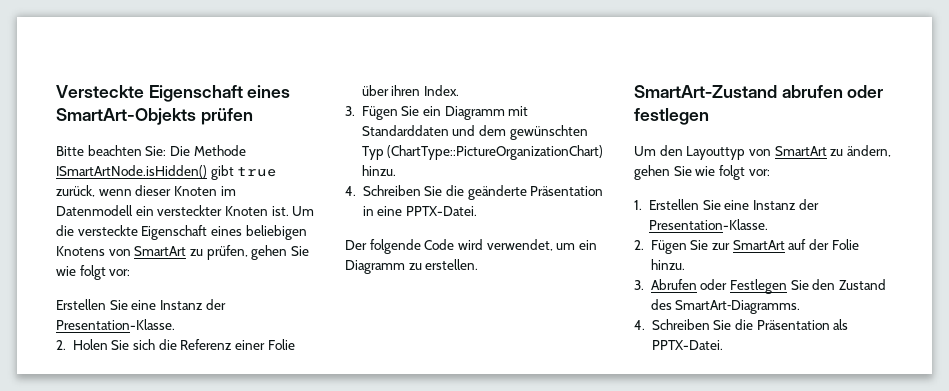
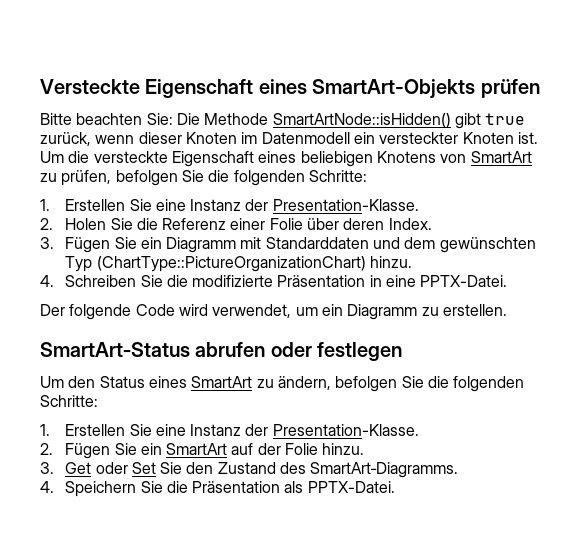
[56,165,207,178] ISmartArtNode.isHidden() -> [272,113,451,128] SmartArtNode::isHidden()
[251,245,309,260] [56,265,131,280] gehen Sie wie folgt vor: // -> [115,170,367,186] [40,199,50,211] befolgen Sie die folgenden Schritte: // 1.
[133,339,156,350] sich -> (133, 224) none
[391,85,421,96] ihren -> [343,218,385,230] deren
[467,185,527,200] geänderte -> [192,275,274,287] modifizierte
[634,85,777,98] SmartArt‑Zustand -> [40,342,190,357] SmartArt‑Status
[686,146,771,160] Layouttyp von -> [99,376,187,388] Status eines
[634,165,770,180] gehen Sie wie folgt vor: -> [335,376,525,392] [40,395,98,407] befolgen Sie die folgenden Schritte:
[712,243,731,250] zur -> [140,443,162,455] ein
[650,279,788,294] Abrufen oder Festlegen -> [65,462,156,474] Get oder Set
[651,319,710,330] Schreiben -> [65,481,137,497] Speichern

